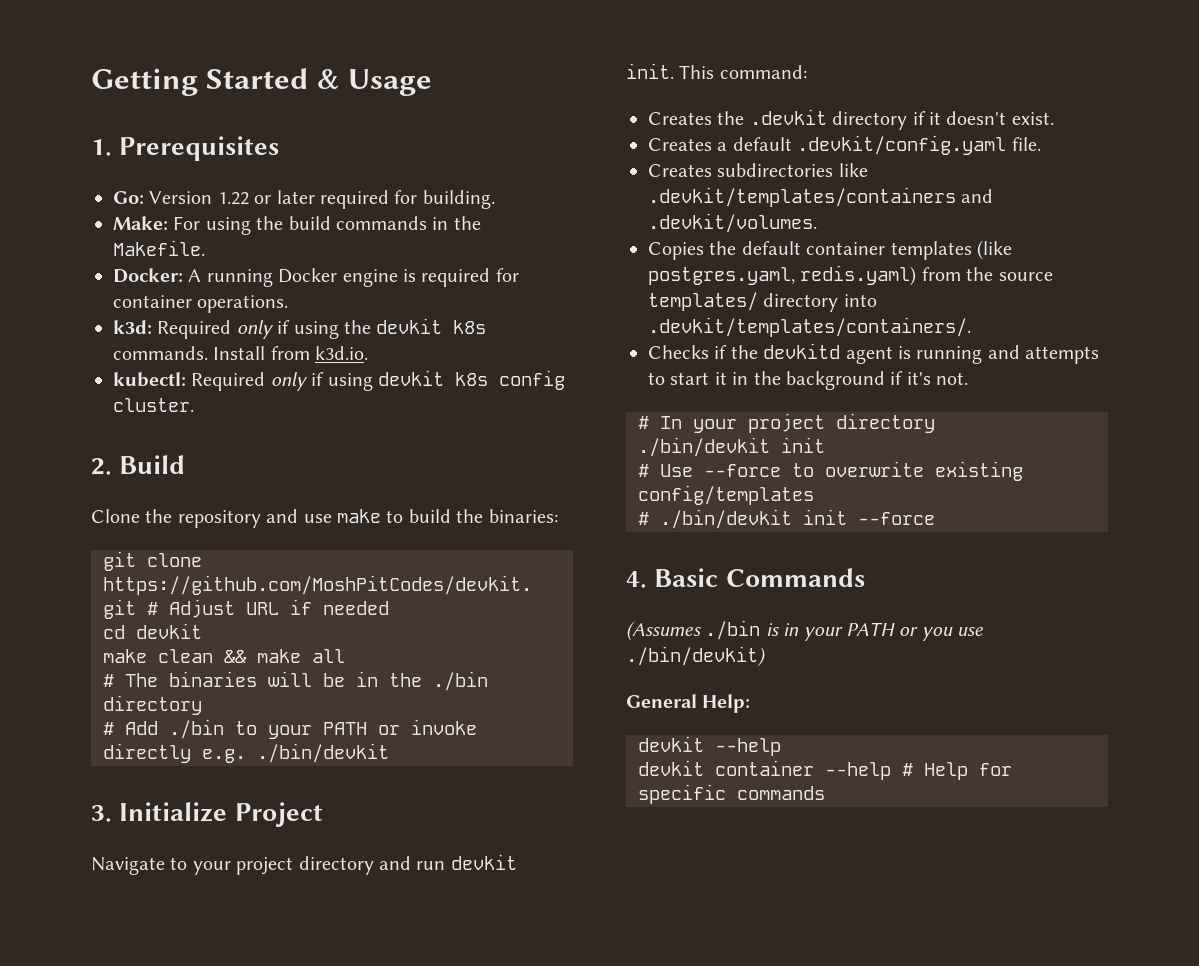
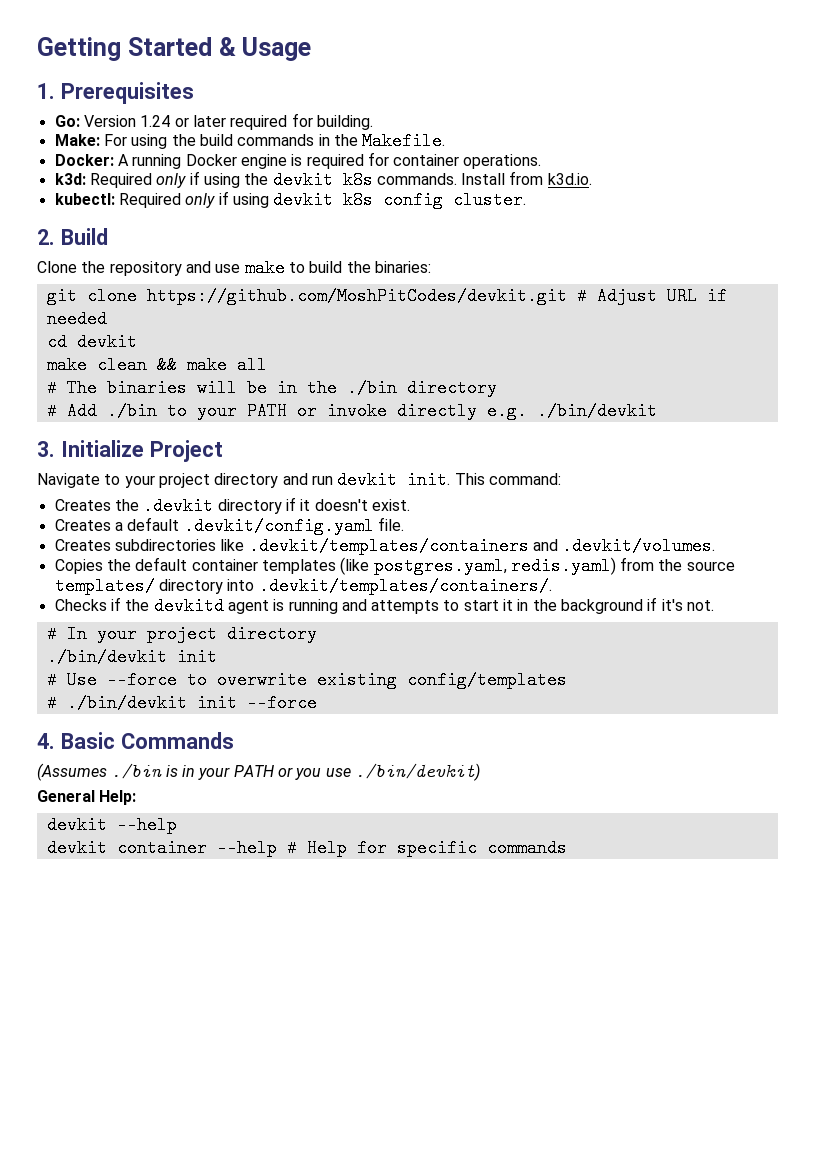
[217,192,249,205] 1.22 -> [140,115,171,127] 1.24

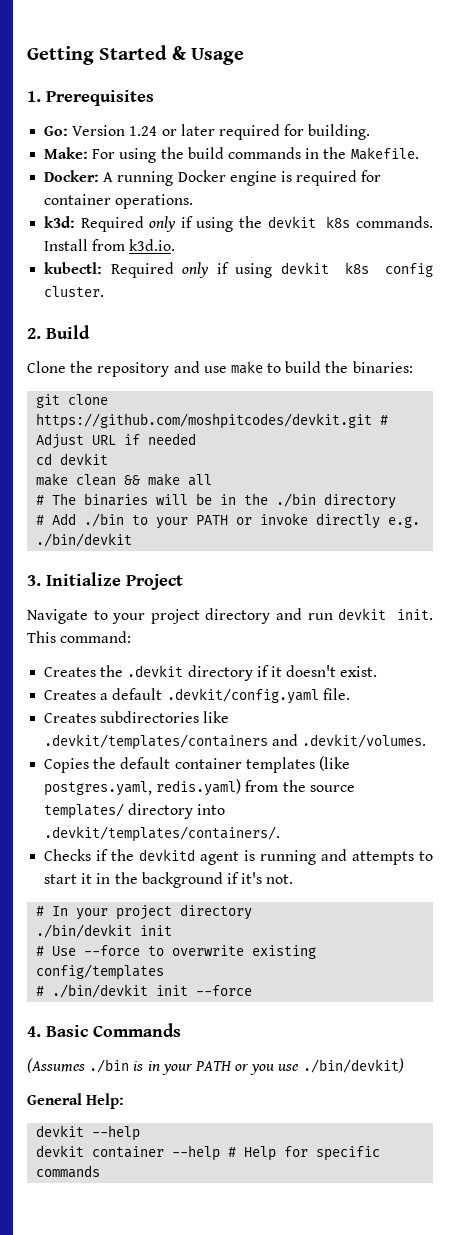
[146,287,567,305] https://github.com/MoshPitCodes/devkit.git -> [36,413,373,429] https://github.com/moshpitcodes/devkit.git

